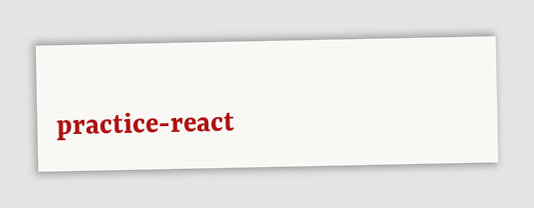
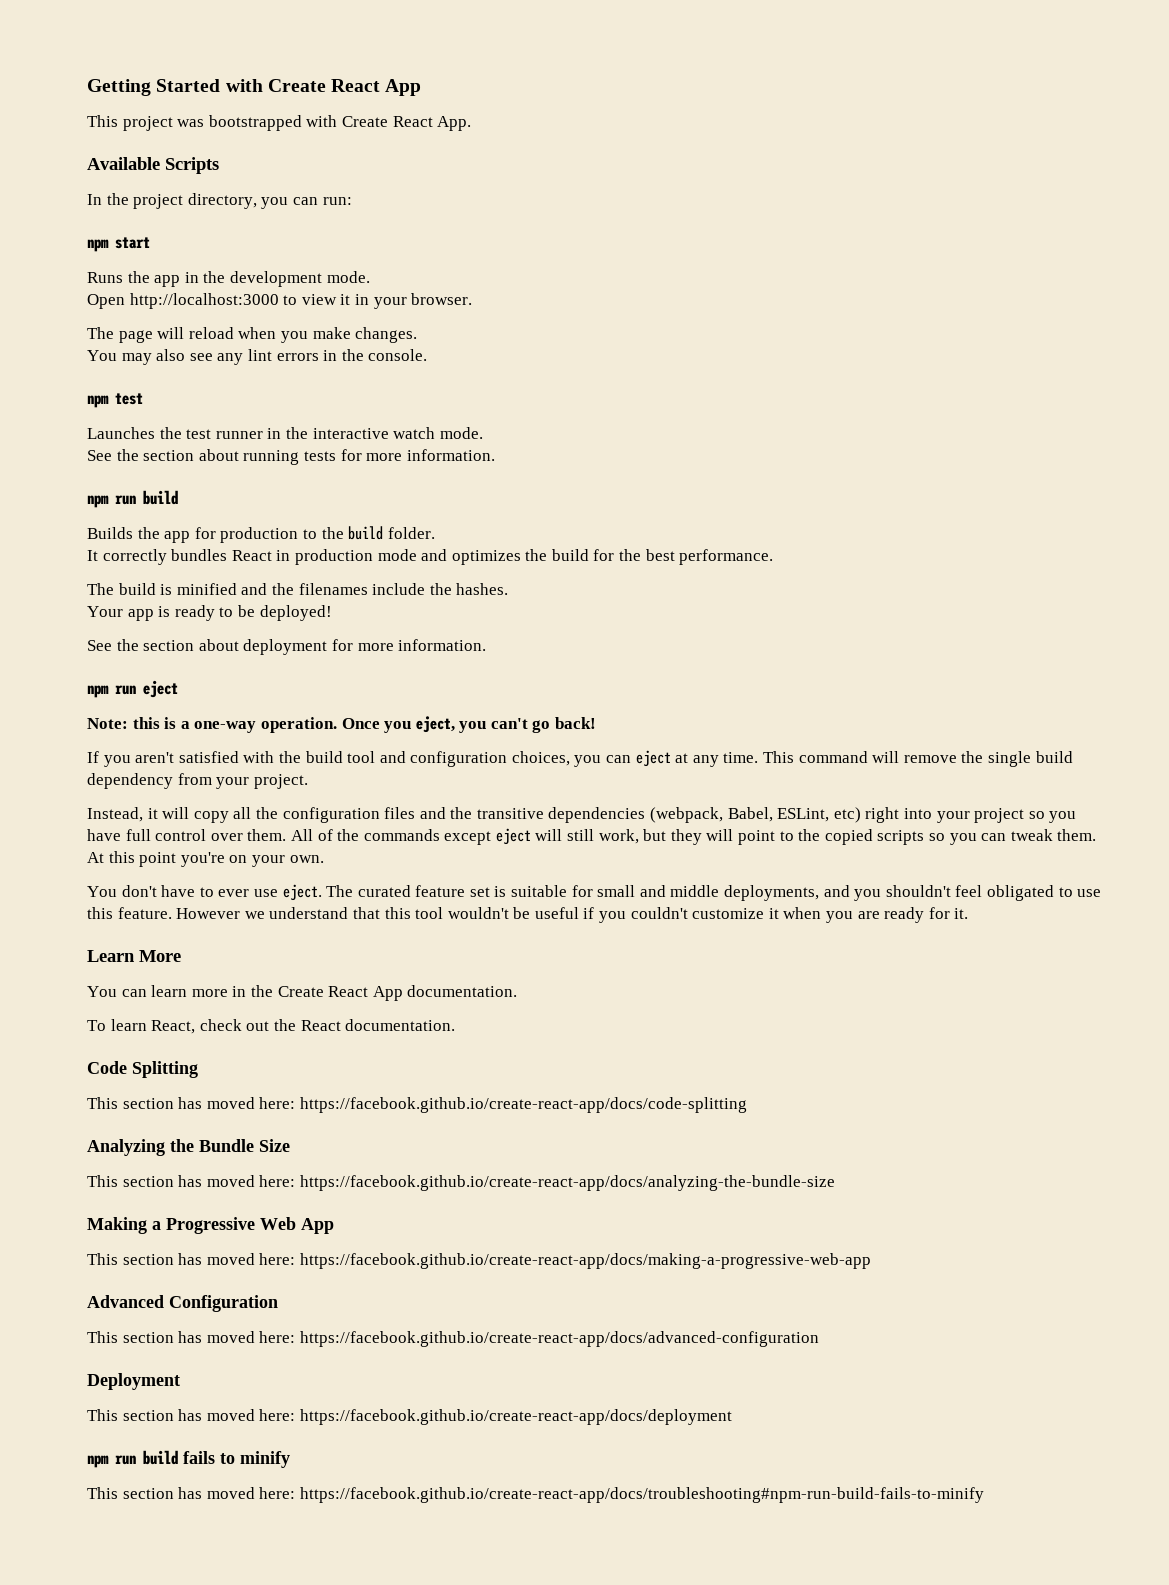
[56,110,235,141] practice-react -> [87,79,422,96] [87,115,472,131] [87,157,219,174] [87,193,352,209] [87,237,150,252] [87,271,370,287] [87,293,473,309] [87,327,418,343] [87,349,428,365] [87,393,143,408] [87,427,483,439] [87,449,495,465] [87,490,178,508] [87,526,435,543] [87,549,774,565] [87,583,509,595] [87,605,332,621] [87,639,487,655] [87,680,178,698] [87,716,597,733] [87,750,1073,767] [87,773,308,789] [87,807,1077,823] [87,828,1097,845] [87,851,324,867] [87,884,1102,901] [87,907,969,923] [87,950,181,962] [87,985,518,1001] [87,1019,456,1034] [87,1061,198,1078] [87,1097,747,1113] [87,1139,290,1156] [87,1175,835,1191] [87,1217,334,1234] [87,1253,871,1269] [87,1295,278,1312] [87,1331,819,1347] [87,1373,180,1390] [87,1409,732,1425] [87,1450,290,1468] [87,1487,984,1503] Getting Started with Create React App // This project was bootstrapped with Create React App. // Available Scripts // In the project directory, you can run: // npm start // Runs the app in the development mode. // Open http://localhost:3000 to view it in your browser. // The page will reload when you make changes. // You may also see any lint errors in the console. // npm test // Launches the test runner in the interactive watch mode. // See the section about running tests for more information. // npm run build // Builds the app for production to the build folder. // It correctly bundles React in production mode and optimizes the build for the best performance. // The build is minified and the filenames include the hashes. // Your app is ready to be deployed! // See the section about deployment for more information. // npm run eject // Note: this is a one-way operation. Once you eject, you can't go back! // If you aren't satisfied with the build tool and configuration choices, you can eject at any time. This command will remove the single build dependency from your project. // Instead, it will copy all the configuration files and the transitive dependencies (webpack, Babel, ESLint, etc) right into your project so you have full control over them. All of the commands except eject will still work, but they will point to the copied scripts so you can tweak them. At this point you're on your own. // You don't have to ever use eject. The curated feature set is suitable for small and middle deployments, and you shouldn't feel obligated to use this feature. However we understand that this tool wouldn't be useful if you couldn't customize it when you are ready for it. // Learn More // You can learn more in the Create React App documentation. // To learn React, check out the React documentation. // Code Splitting // This section has moved here: https://facebook.github.io/create-react-app/docs/code-splitting // Analyzing the Bundle Size // This section has moved here: https://facebook.github.io/create-react-app/docs/analyzing-the-bundle-size // Making a Progressive Web App // This section has moved here: https://facebook.github.io/create-react-app/docs/making-a-progressive-web-app // Advanced Configuration // This section has moved here: https://facebook.github.io/create-react-app/docs/advanced-configuration // Deployment // This section has moved here: https://facebook.github.io/create-react-app/docs/deployment // npm run build fails to minify // This section has moved here: https://facebook.github.io/create-react-app/docs/troubleshooting#npm-run-build-fails-to-minify

